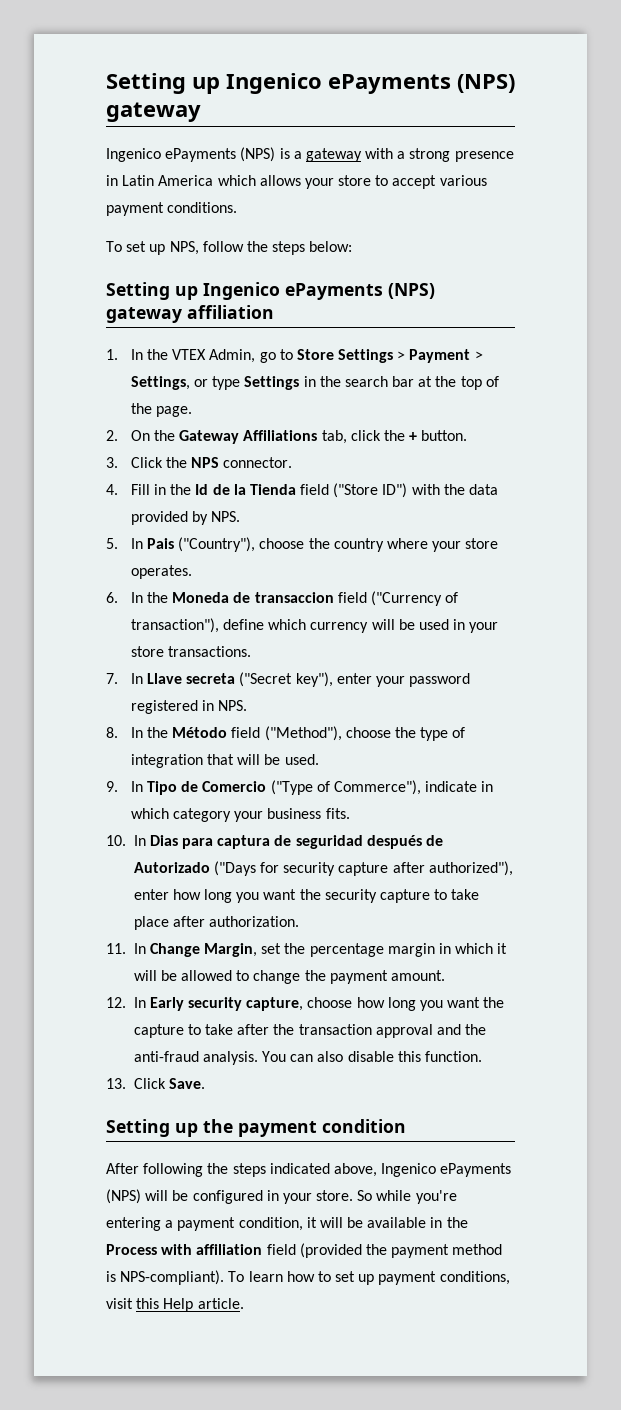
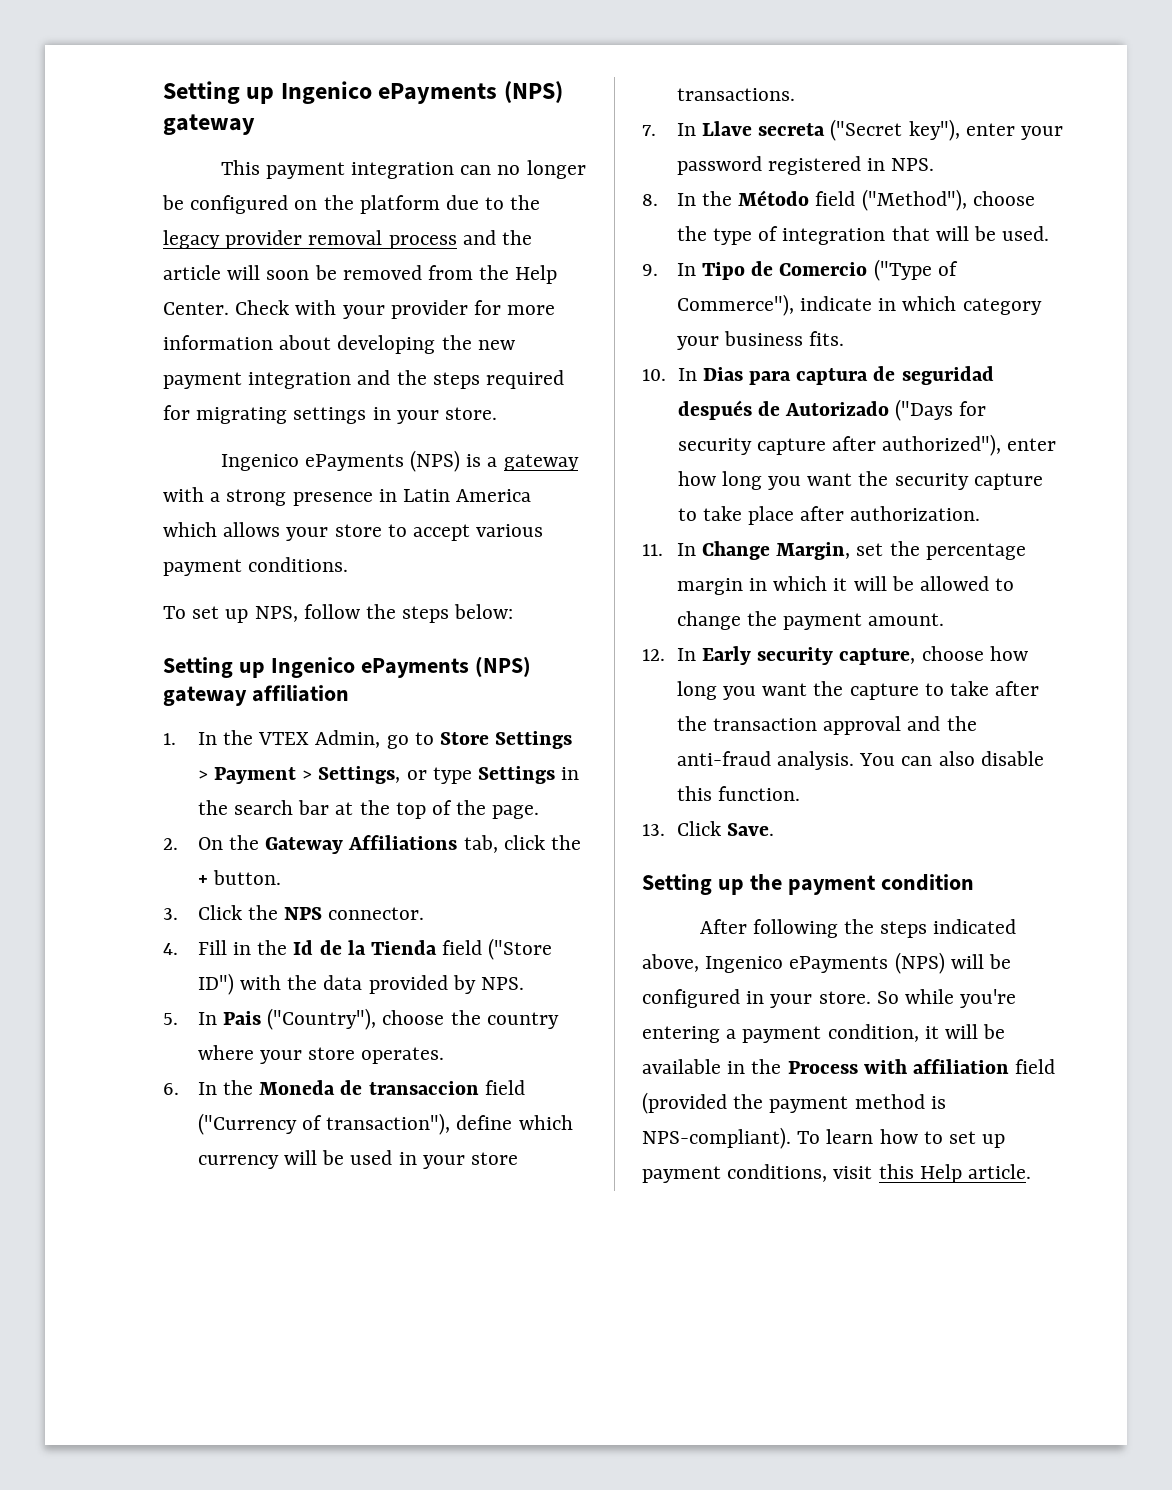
[106,73,515,94] [106,102,201,122] Setting up Ingenico ePayments (NPS) gateway -> [163,81,563,104] [163,114,255,135] [220,160,586,179] [162,195,541,214] [163,230,533,249] [163,265,558,284] [163,300,556,319] [163,335,515,354] [163,370,565,389] [163,405,498,424] Setting up Ingenico ePayments (NPS) gateway // This payment integration can no longer be configured on the platform due to the legacy provider removal process and the article will soon be removed from the Help Center. Check with your provider for more information about developing the new payment integration and the steps required for migrating settings in your store.

